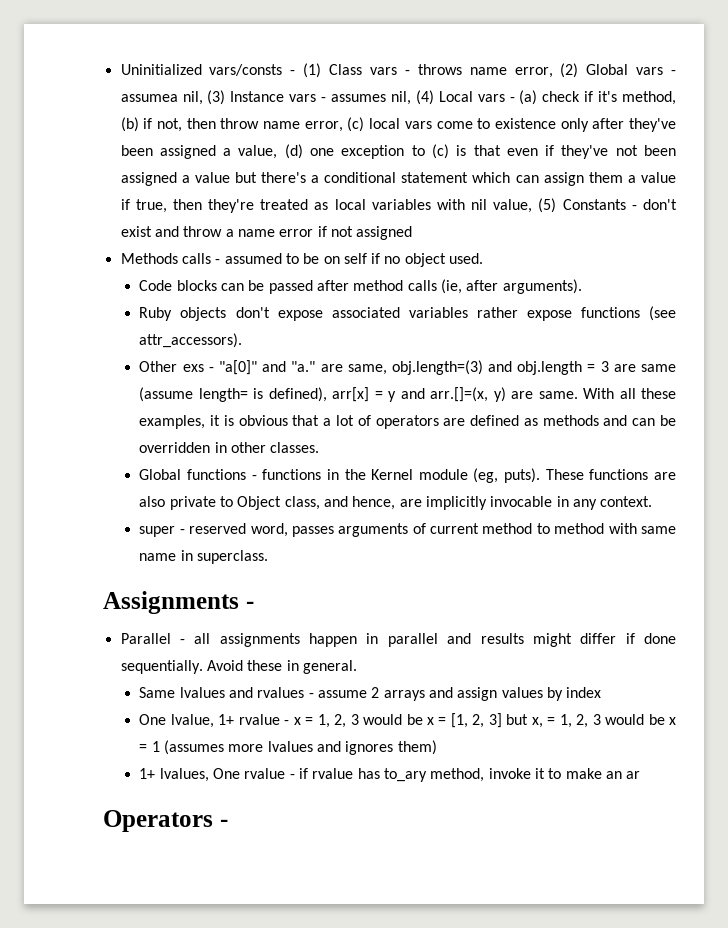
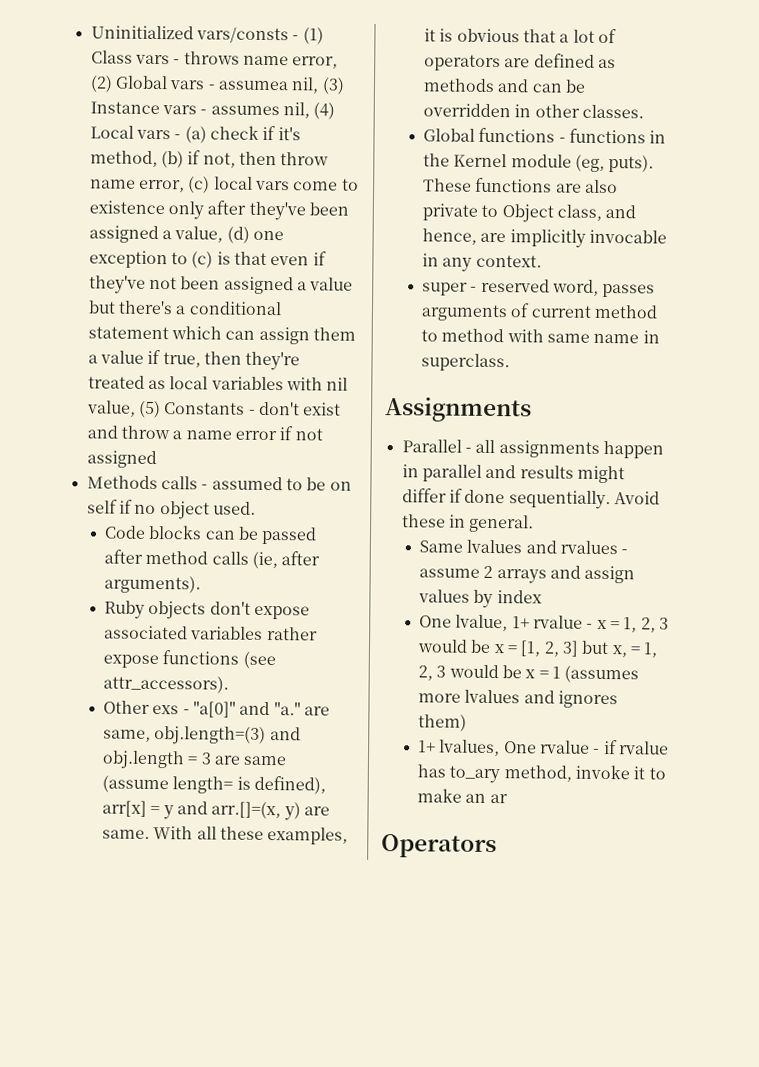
[245,601,254,609] - -> (532, 410) none
[219,819,228,827] - -> (497, 846) none

